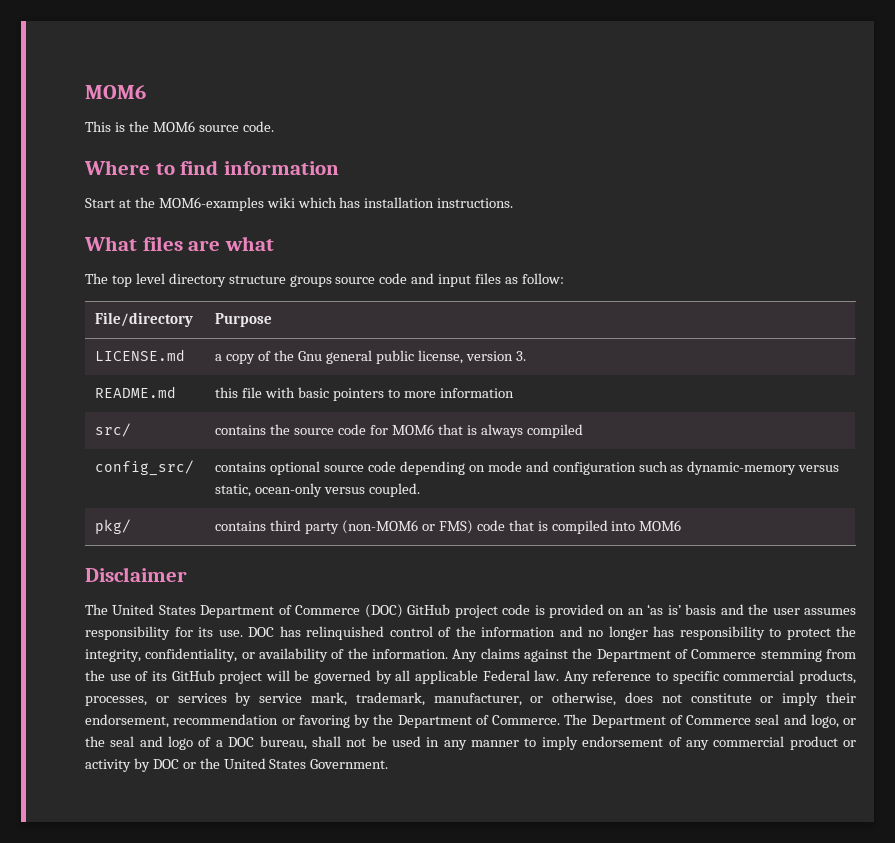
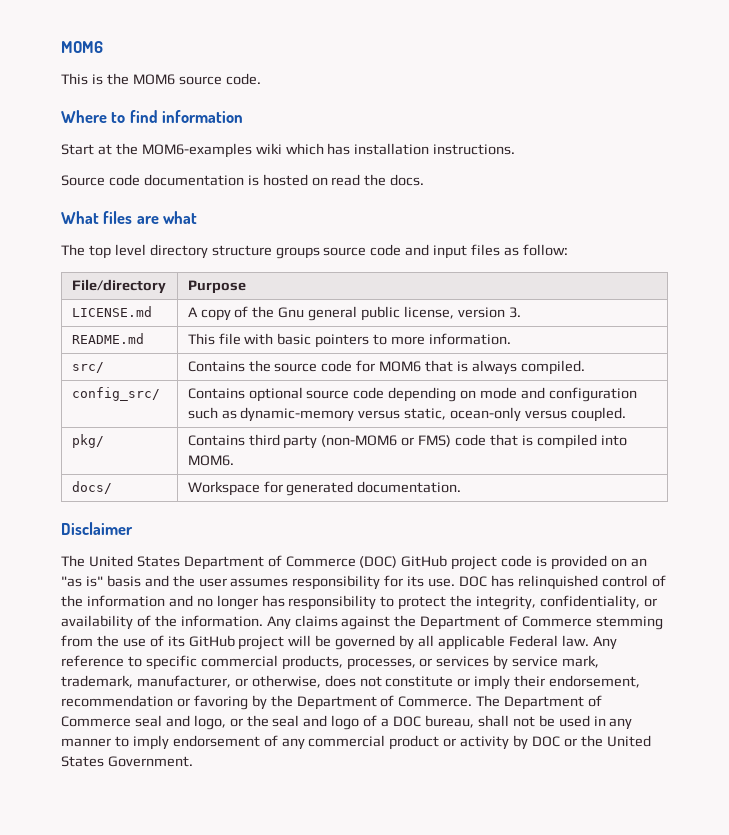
(514, 203) none -> [61,174,425,186] // Source code documentation is hosted on read the docs.
[215,354,223,361] a -> [187,307,198,317] A
[215,387,239,398] this -> [187,333,215,345] This
[439,388,514,398] information -> [429,333,512,345] information.
[215,425,267,435] contains -> [187,361,245,372] Contains
[526,424,583,438] compiled -> [520,360,585,375] compiled.
[215,462,267,472] contains -> [187,388,245,399] Contains
[215,521,267,531] contains -> [187,435,245,446] Contains
[639,520,682,531] MOM6 -> [187,455,234,466] [71,481,112,494] [187,481,462,496] MOM6. // docs/ | Workspace for generated documentation.
[647,604,681,615] ‘as is’ -> [61,576,103,587] "as is"

